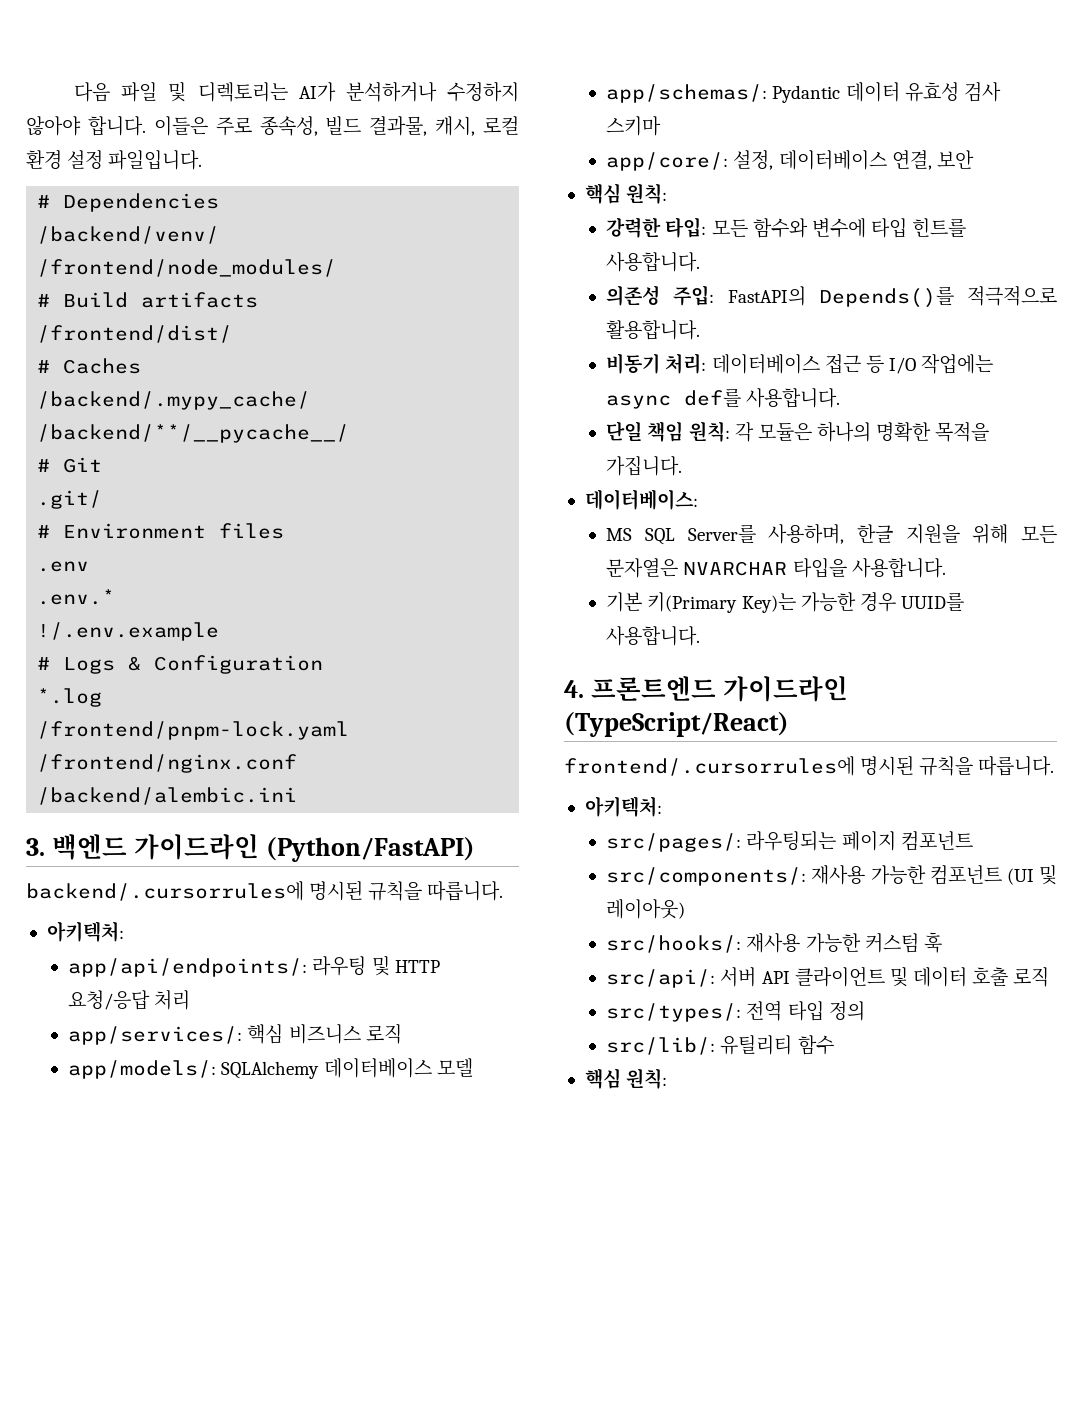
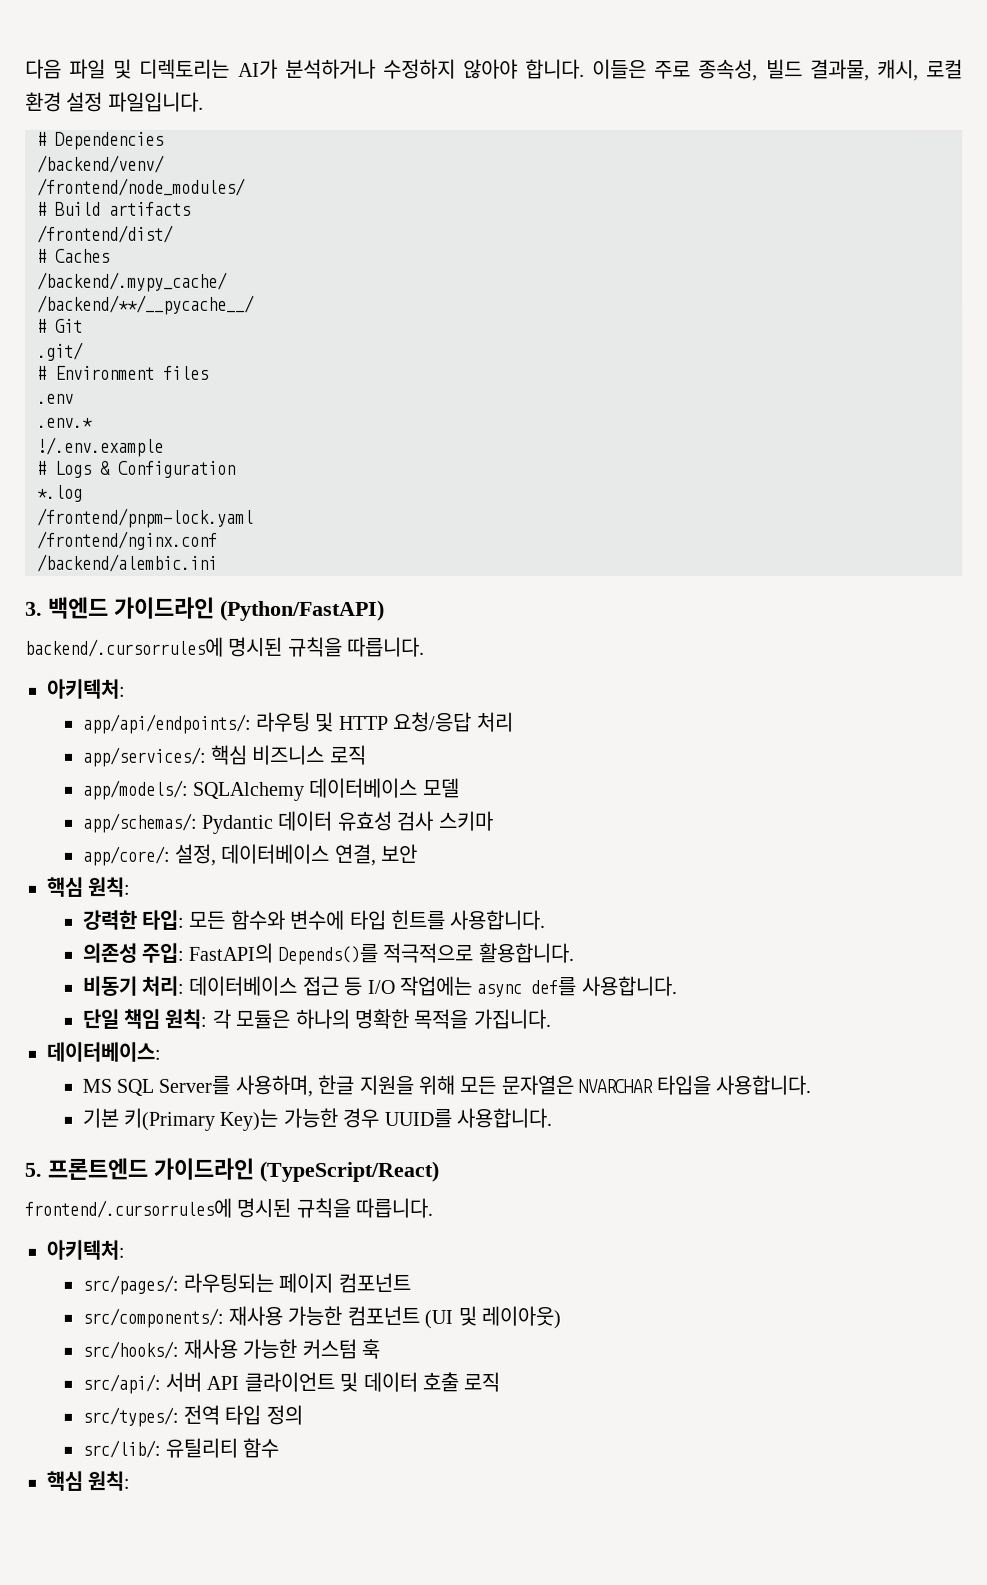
[564,680,584,698] 4. -> [24,1162,42,1177] 5.

